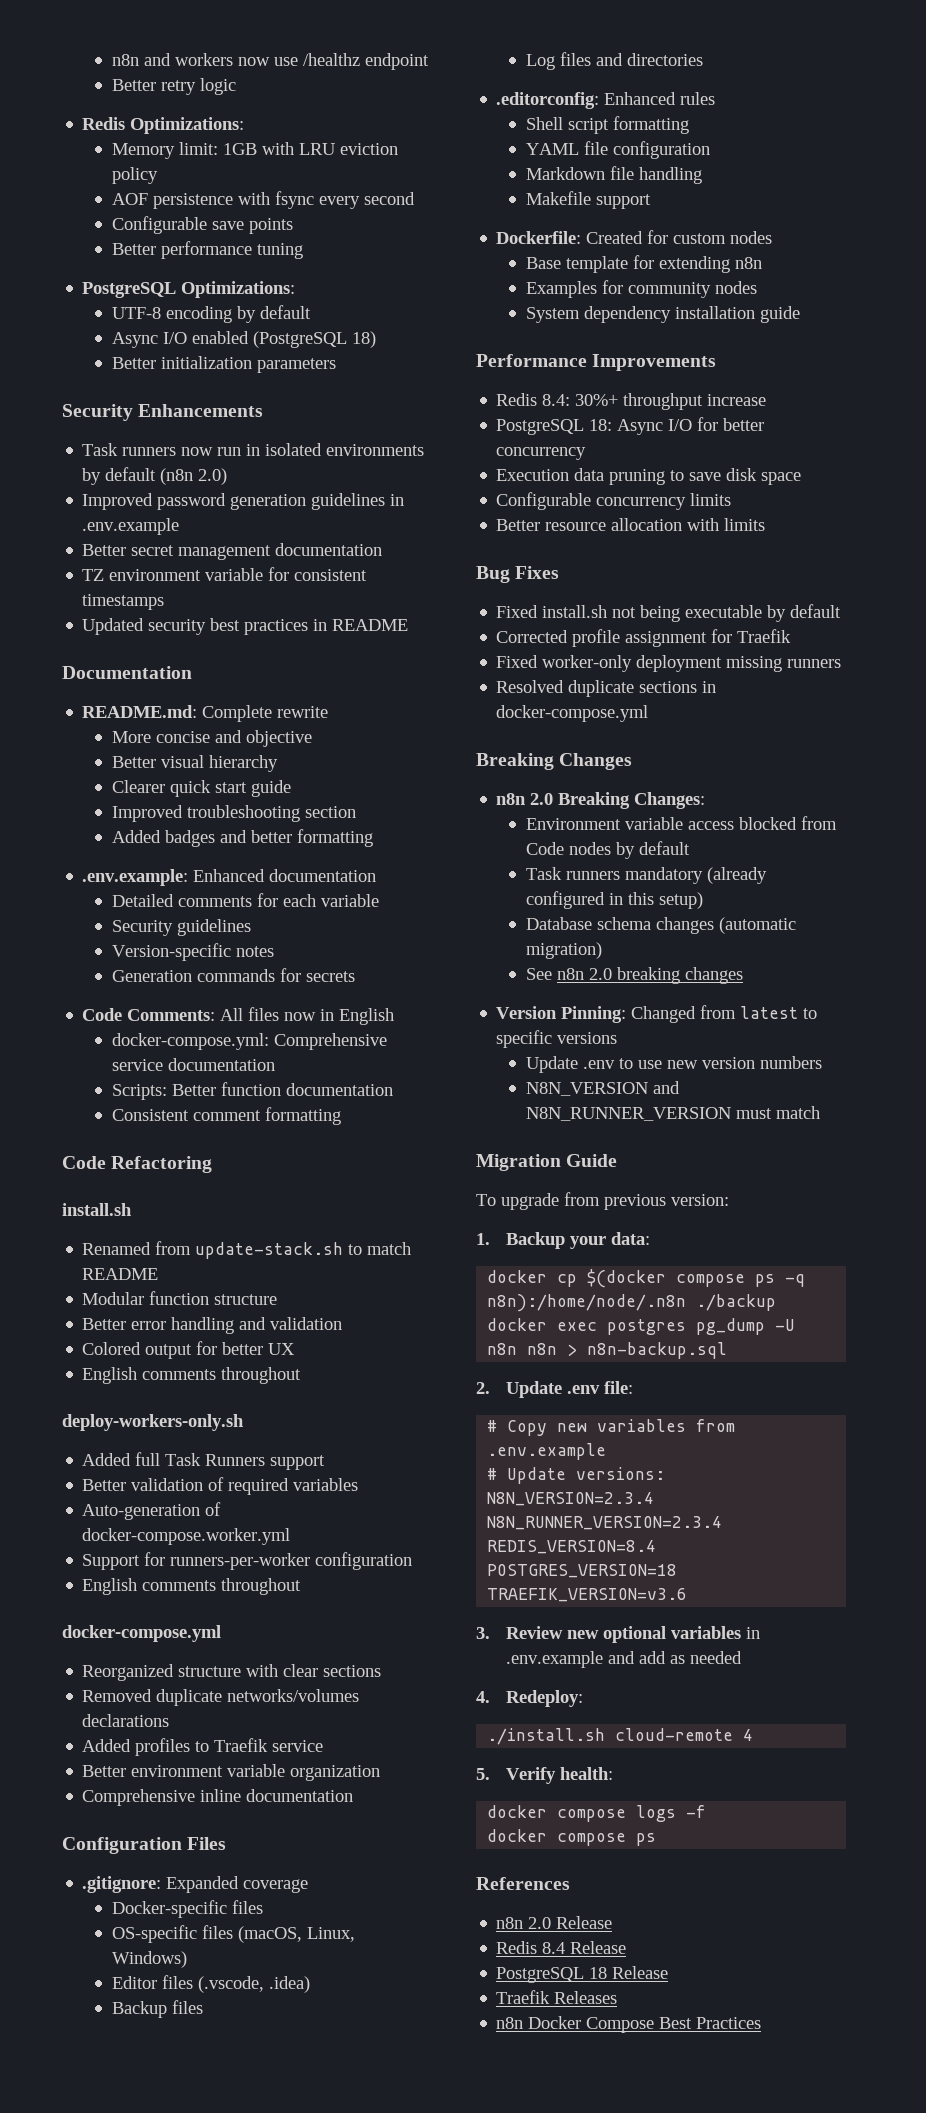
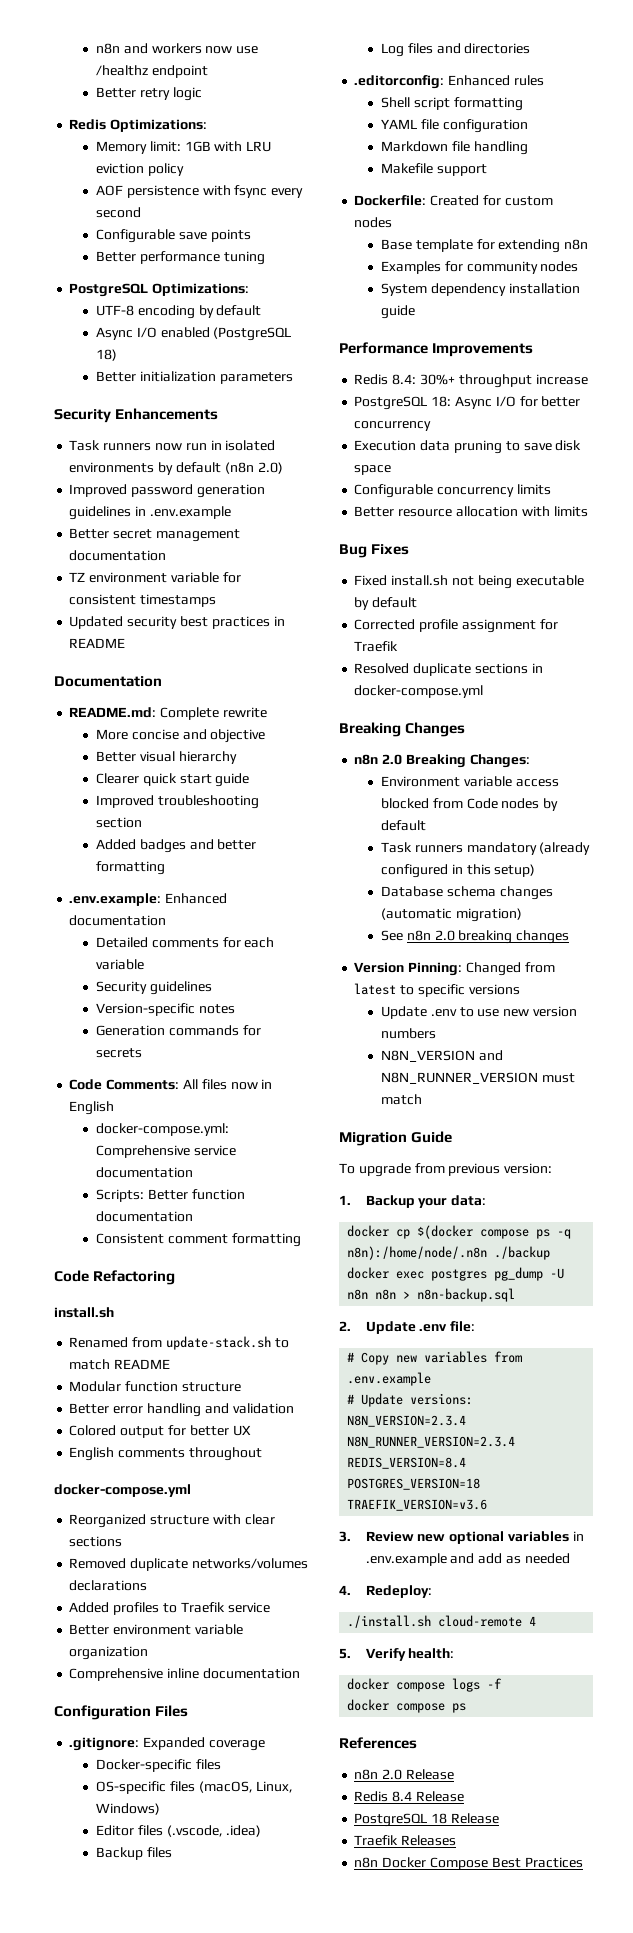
[62,1414,244,1431] [82,1452,326,1470] [82,1477,359,1495] [82,1502,222,1520] [82,1528,291,1545] [82,1552,413,1570] [82,1578,302,1595] // deploy-workers-only.sh // Added full Task Runners support // Better validation of required variables // Auto-generation of docker-compose.worker.yml // Support for runners-per-worker configuration // English comments throughout -> (262, 1454) none
[496,655,842,672] // Fixed worker-only deployment missing runners -> (399, 646) none

